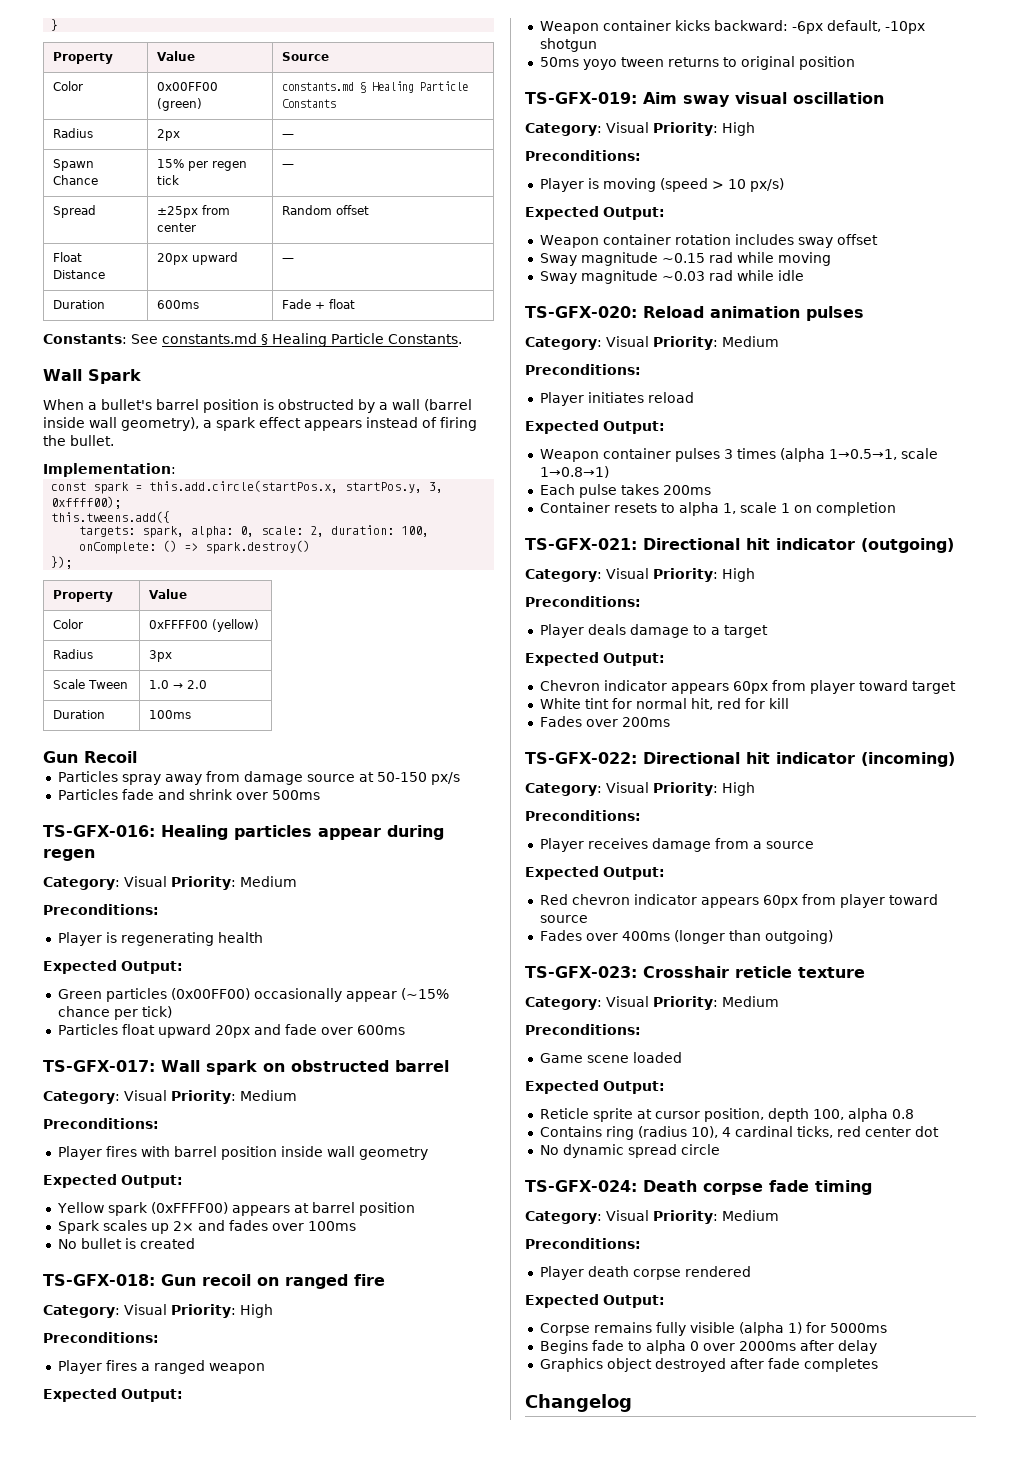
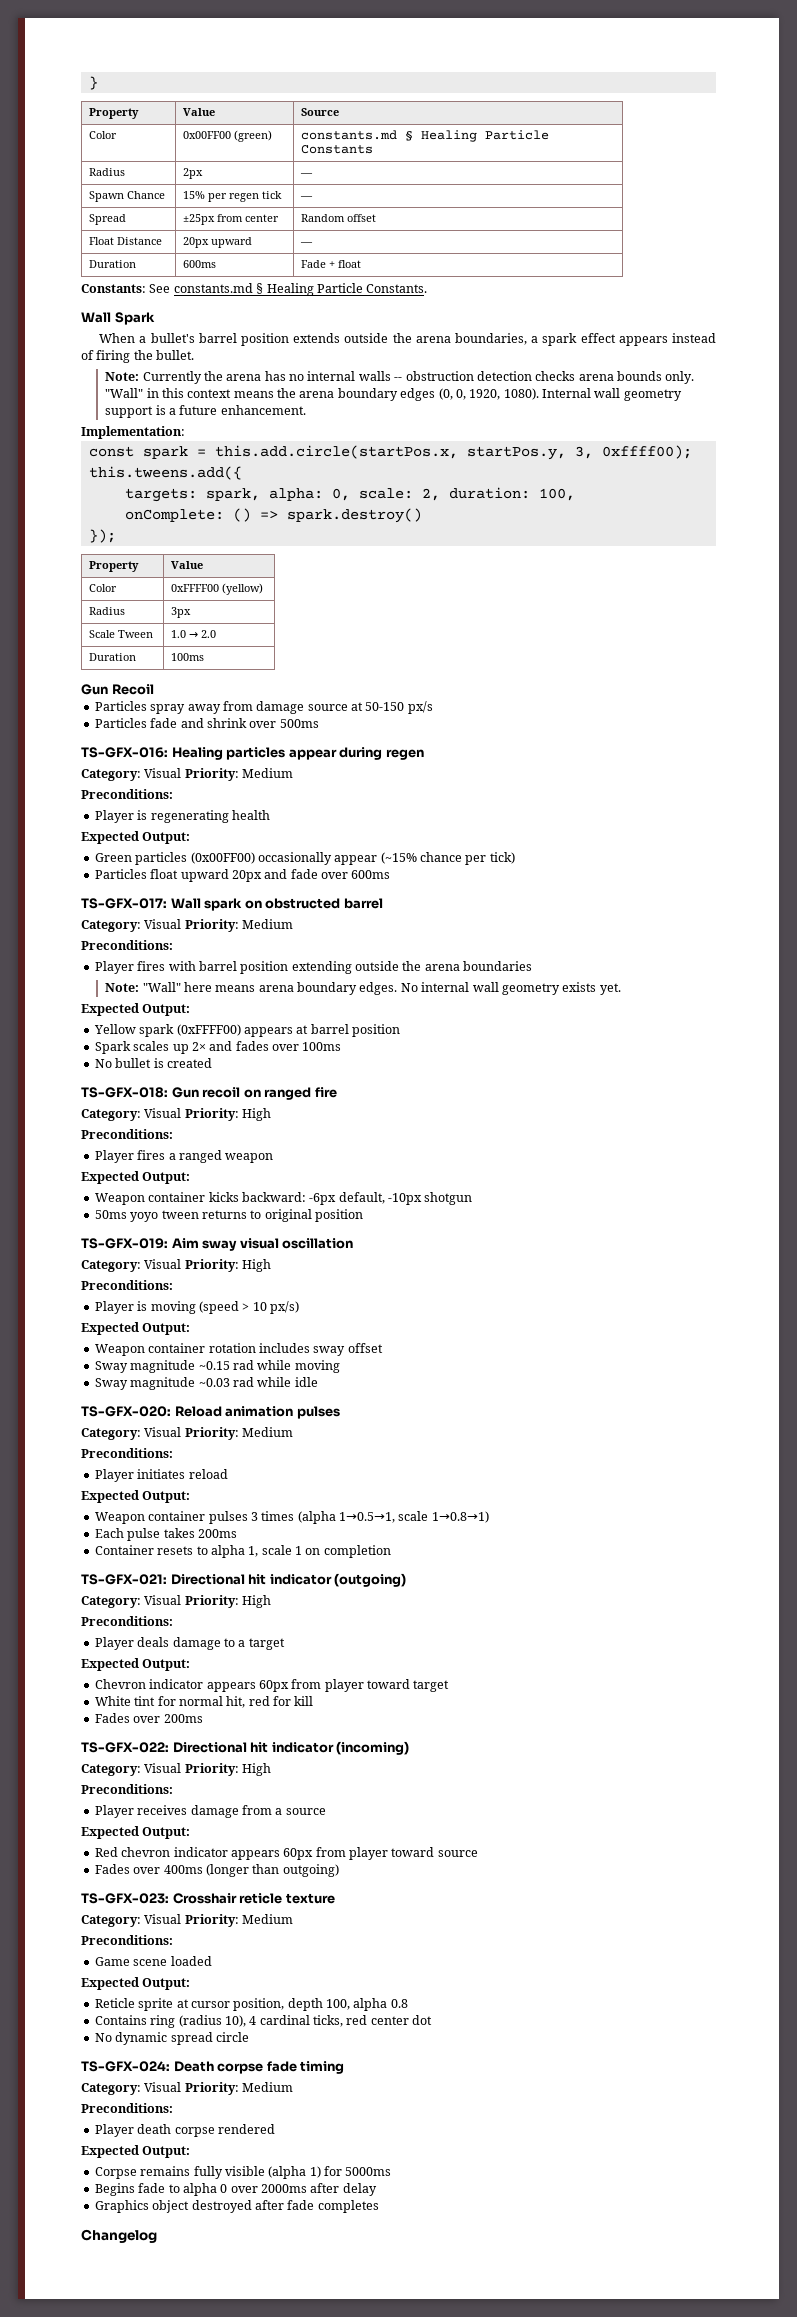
[263,399,472,413] [43,417,199,431] is obstructed by a wall (barrel inside wall geometry), -> [293,333,527,345] extends outside the arena boundaries,
(114, 440) none -> [105,371,695,384] [105,388,682,401] [105,405,306,418] // Note: Currently the arena has no internal walls -- obstruction detection checks arena bounds only. "Wall" in this context means the arena boundary edges (0, 0, 1920, 1080). Internal wall geometry support is a future enhancement.
[280,1146,428,1160] inside wall geometry -> [291,961,533,974] [105,982,621,995] extending outside the arena boundaries // Note: "Wall" here means arena boundary edges. No internal wall geometry exists yet.

